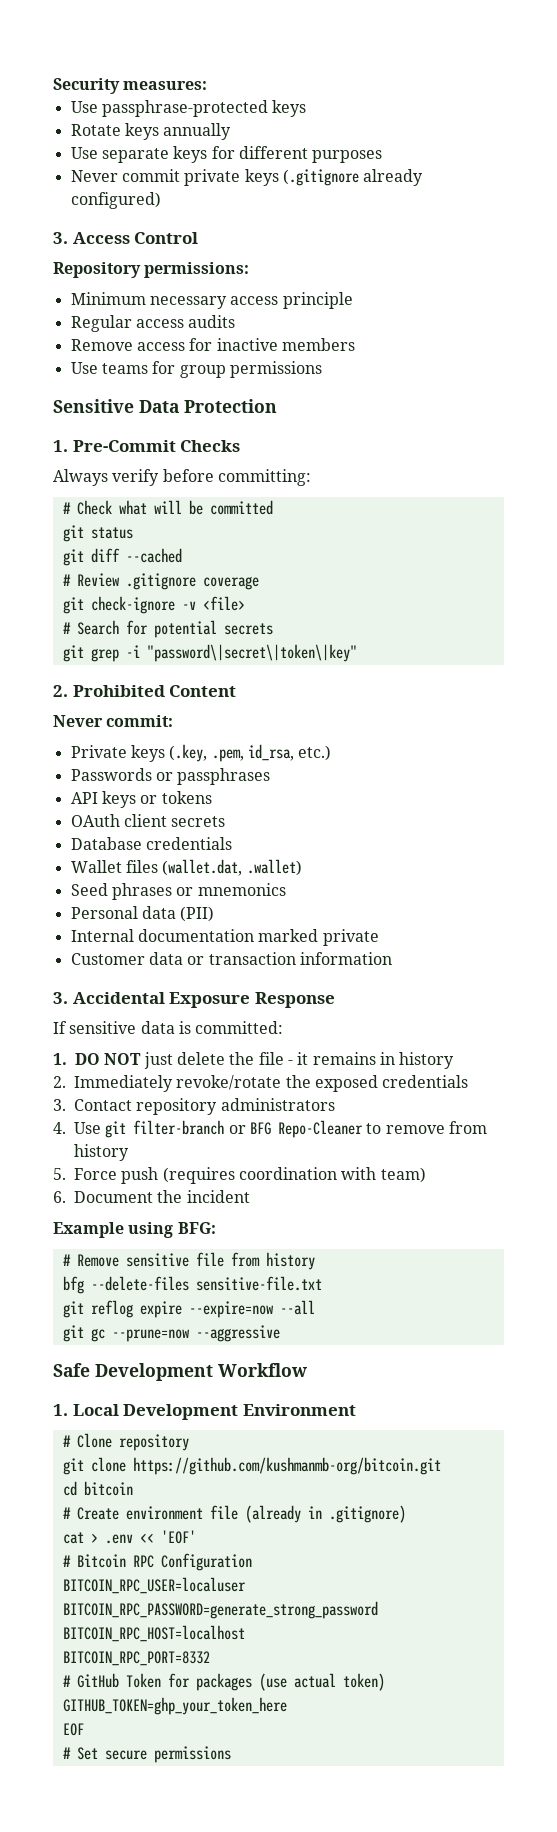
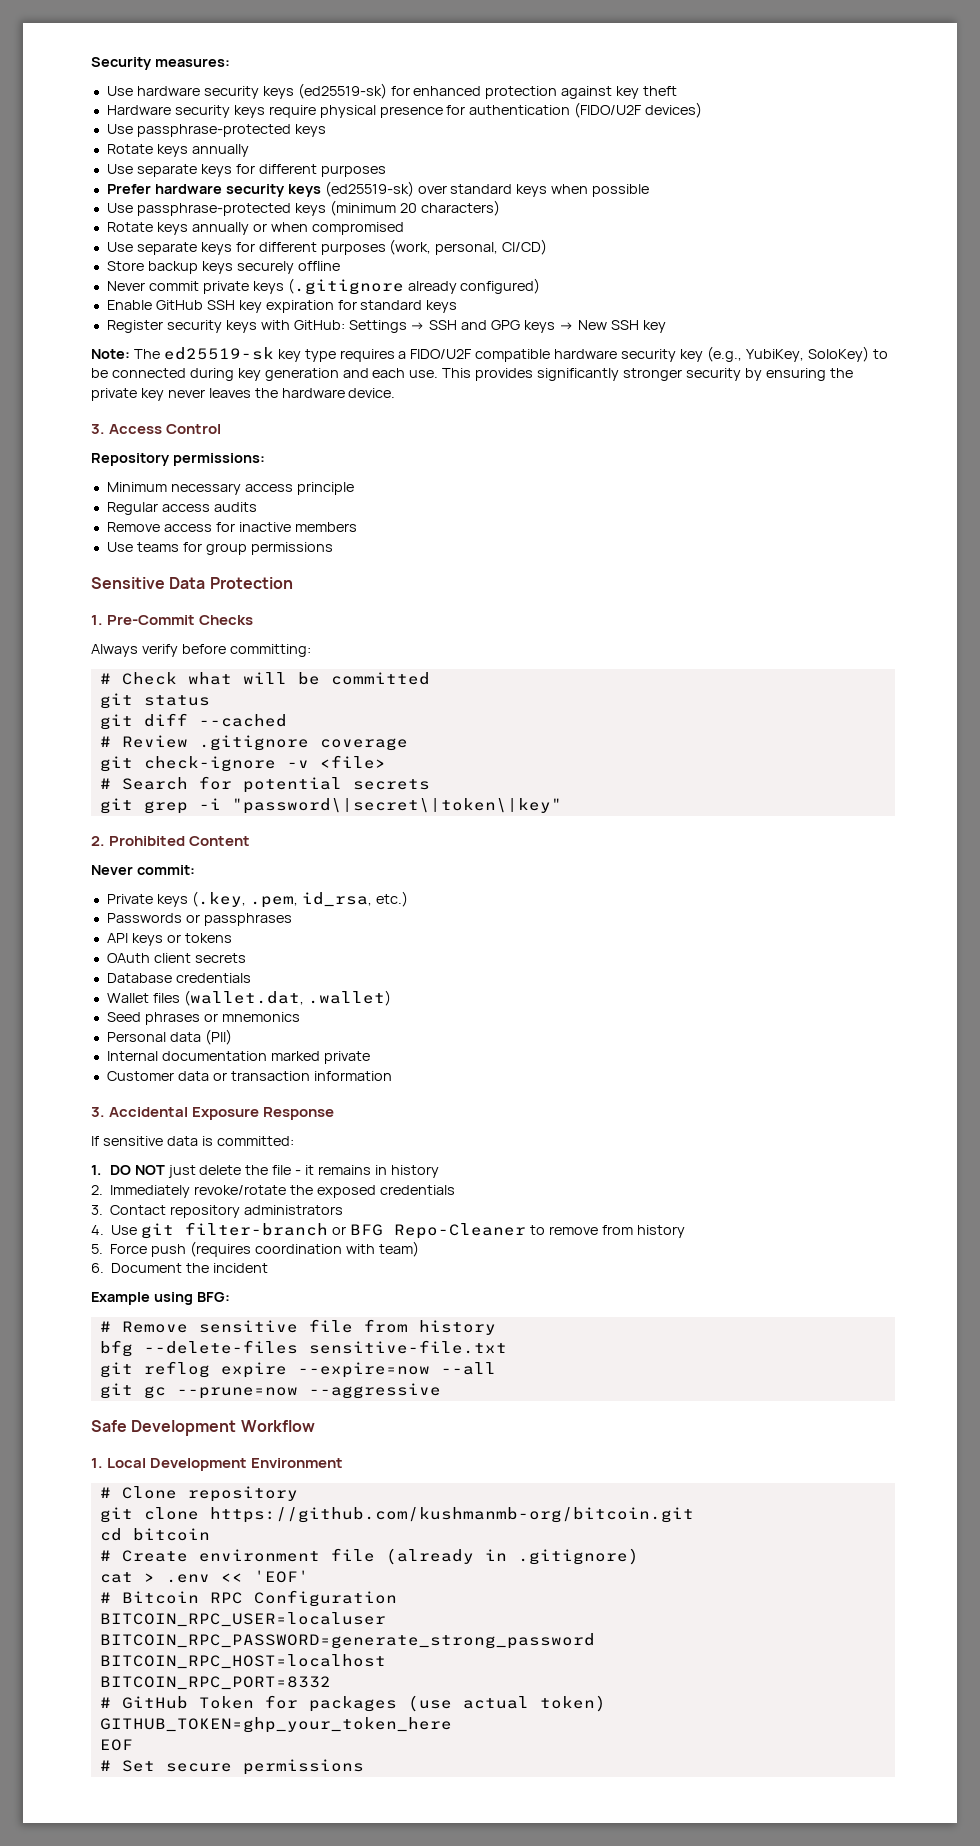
(208, 85) none -> [106,83,678,99] [106,102,703,118] // Use hardware security keys (ed25519-sk) for enhanced protection against key theft // Hardware security keys require physical presence for authentication (FIDO/U2F devices)
(383, 156) none -> [106,181,650,197] [106,200,500,216] [106,222,404,235] [106,239,548,255] [106,261,340,274] // Prefer hardware security keys (ed25519-sk) over standard keys when possible // Use passphrase-protected keys (minimum 20 characters) // Rotate keys annually or when compromised // Use separate keys for different purposes (work, personal, CI/CD) // Store backup keys securely offline
(161, 200) none -> [106,300,458,313] [106,320,666,333] [91,346,888,362] [91,368,853,381] [91,388,396,401] // Enable GitHub SSH key expiration for standard keys // Register security keys with GitHub: Settings → SSH and GPG keys → New SSH key // Note: The ed25519-sk key type requires a FIDO/U2F compatible hardware security key (e.g., YubiKey, SoloKey) to be connected during key generation and each use. This provides significantly stronger security by ensuring the private key never leaves the hardware device.

